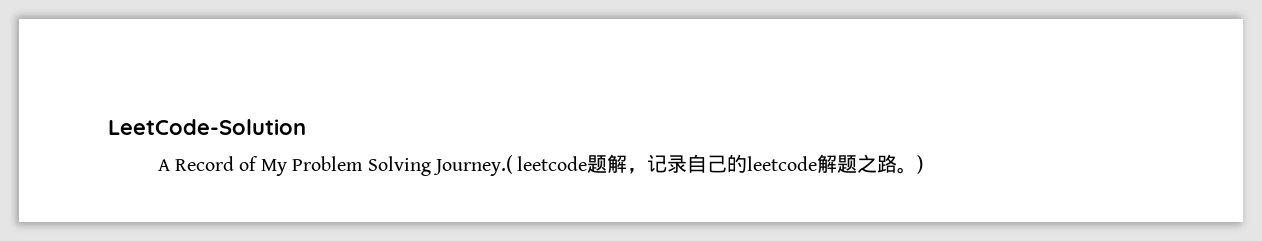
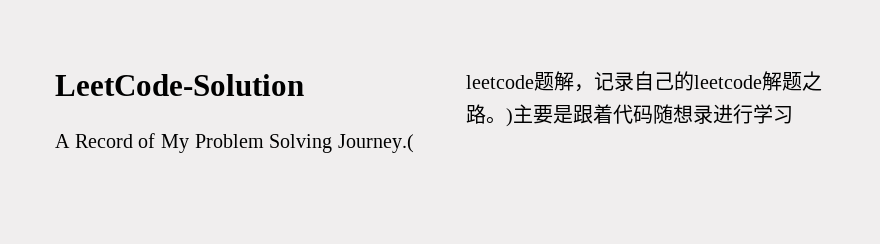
(924, 164) none -> [513,104,793,124] 主要是跟着代码随想录进行学习

